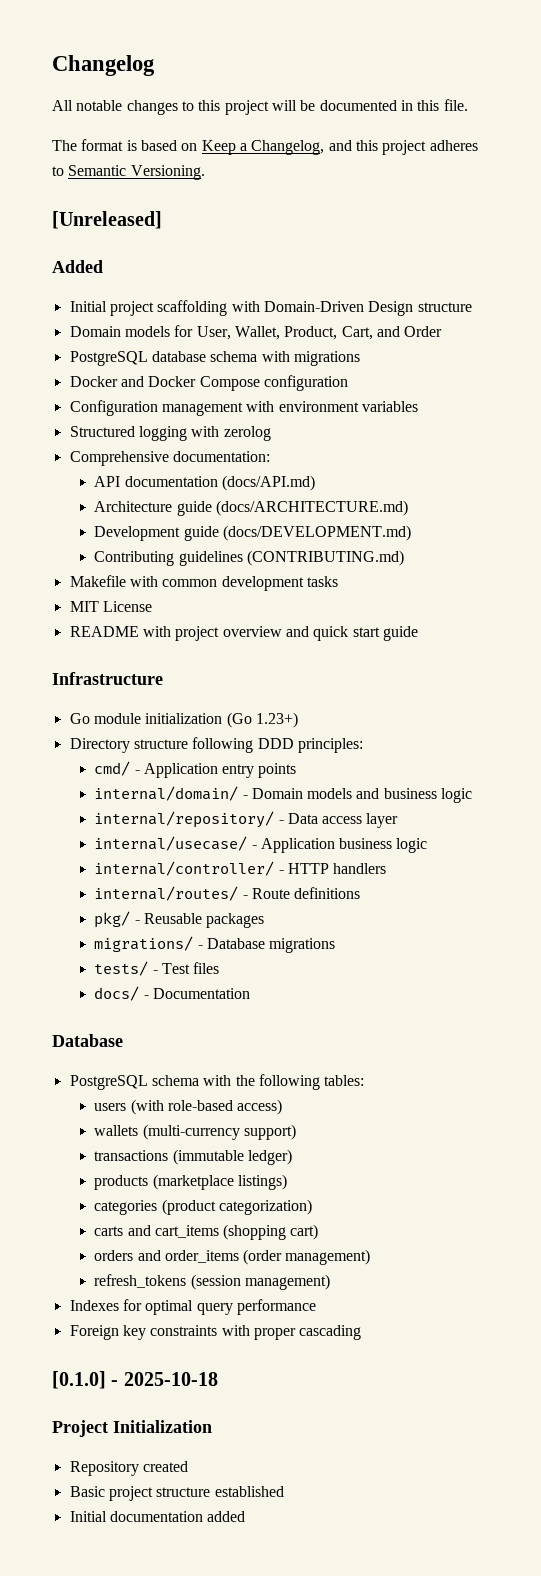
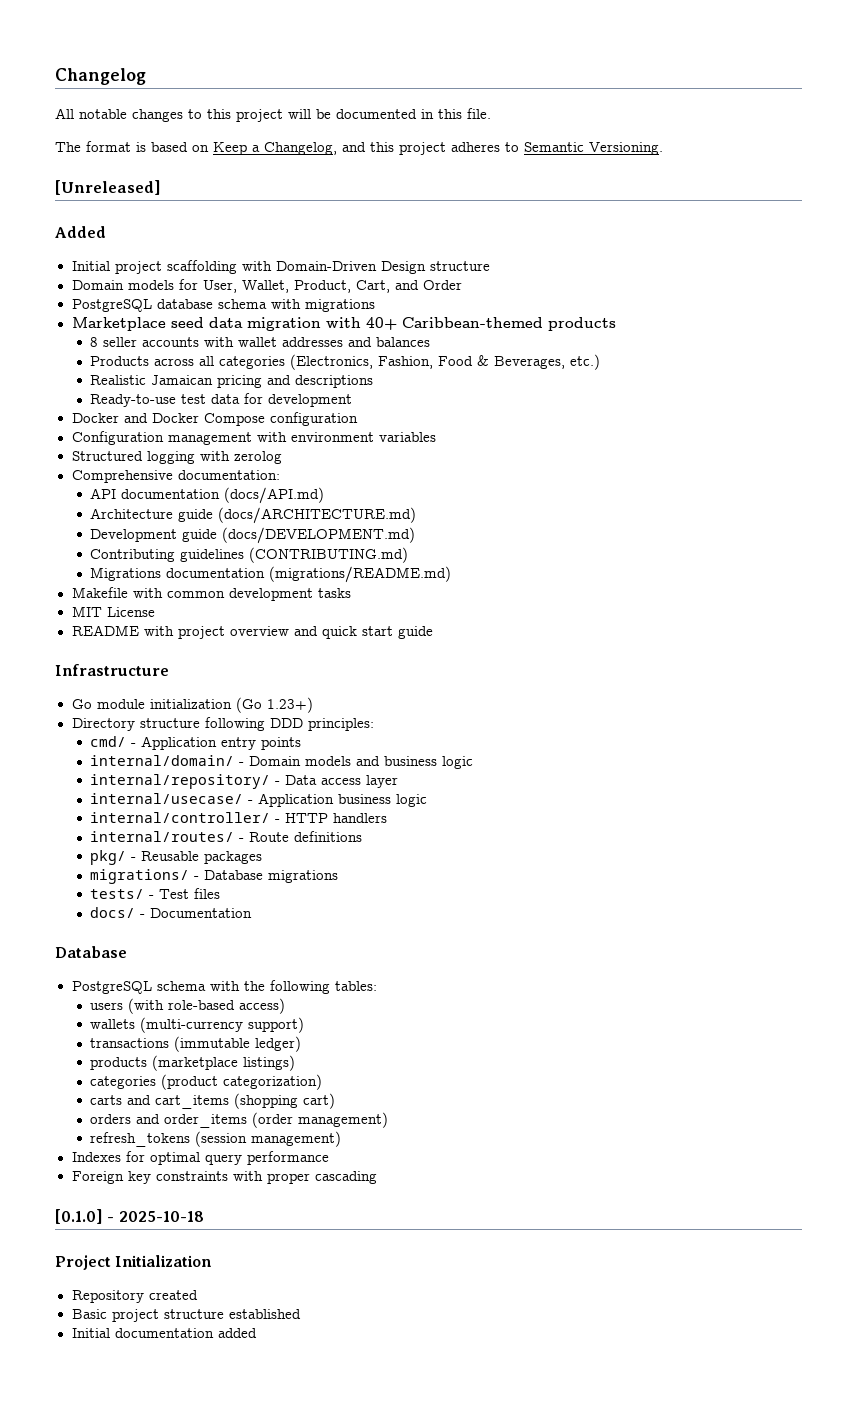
(360, 358) none -> [71,317,616,331] [90,337,431,347] [90,354,601,370] [90,375,374,388] [90,393,353,407] // Marketplace seed data migration with 40+ Caribbean-themed products // 8 seller accounts with wallet addresses and balances // Products across all categories (Electronics, Fashion, Food & Beverages, etc.) // Realistic Jamaican pricing and descriptions // Ready-to-use test data for development
(404, 558) none -> [90,566,452,583] // Migrations documentation (migrations/README.md)

